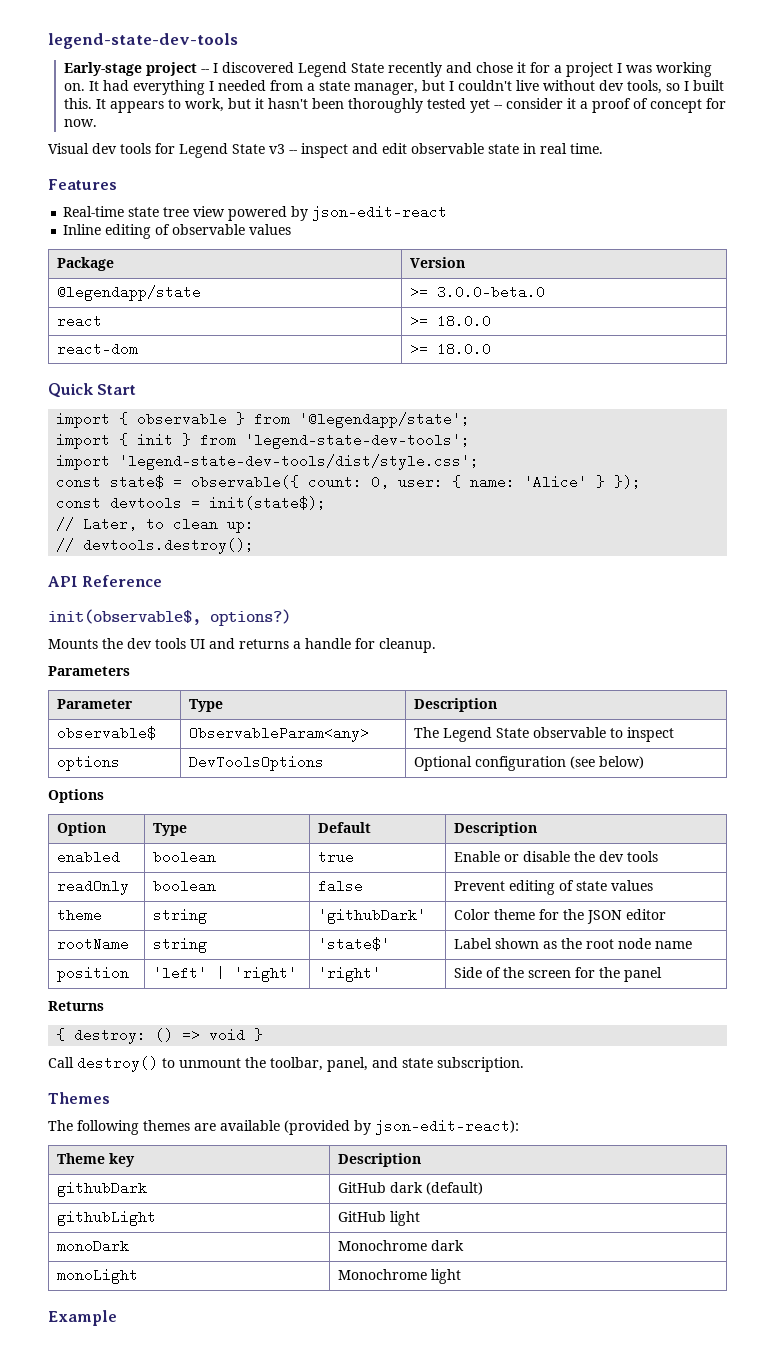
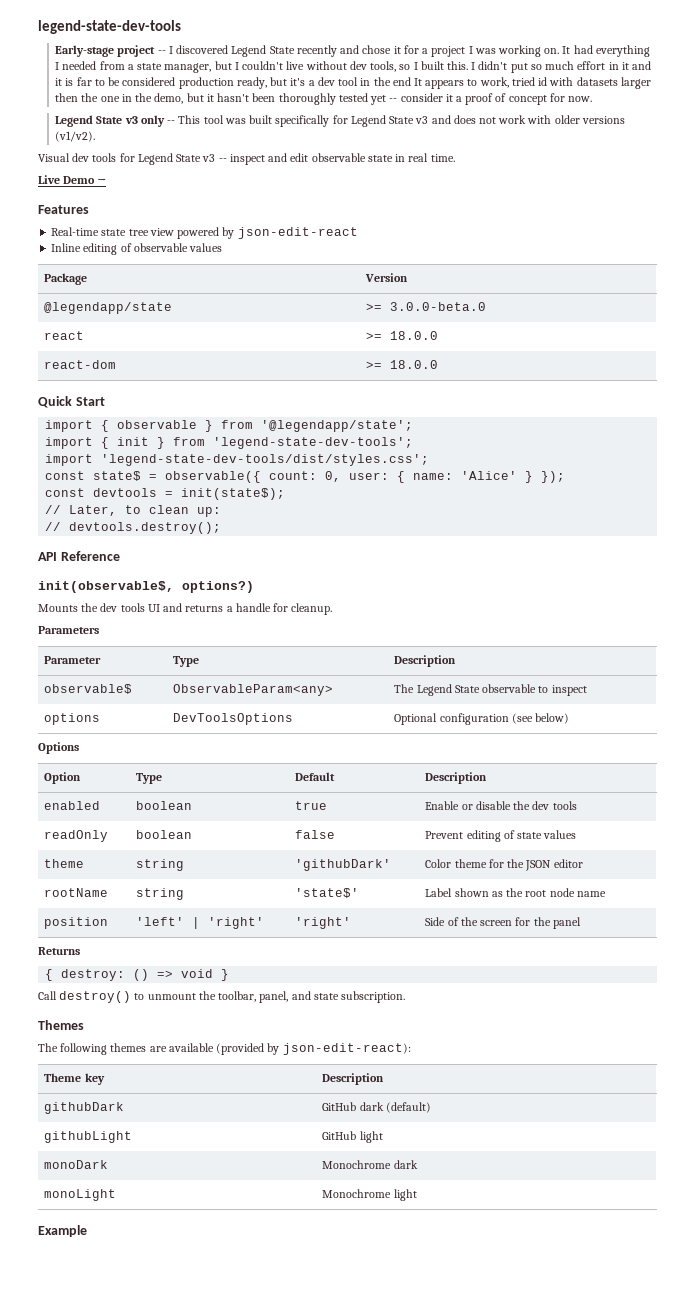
[95,98,224,113] It appears to work, -> [471,61,652,73] [55,77,651,89] [55,93,184,104] I didn't put so much effort in it and it is far to be considered production ready, but it's a dev tool in the end It appears to work, tried id with datasets larger then the one in the demo,
(97, 123) none -> [55,115,625,127] [55,131,96,142] // Legend State v3 only -- This tool was built specifically for Legend State v3 and does not work with older versions (v1/v2).
(603, 148) none -> [38,175,107,184] // Live Demo →
[119,454,480,470] 'legend-state-dev-tools/dist/style.css'; -> [101,454,430,466] 'legend-state-dev-tools/dist/styles.css';

